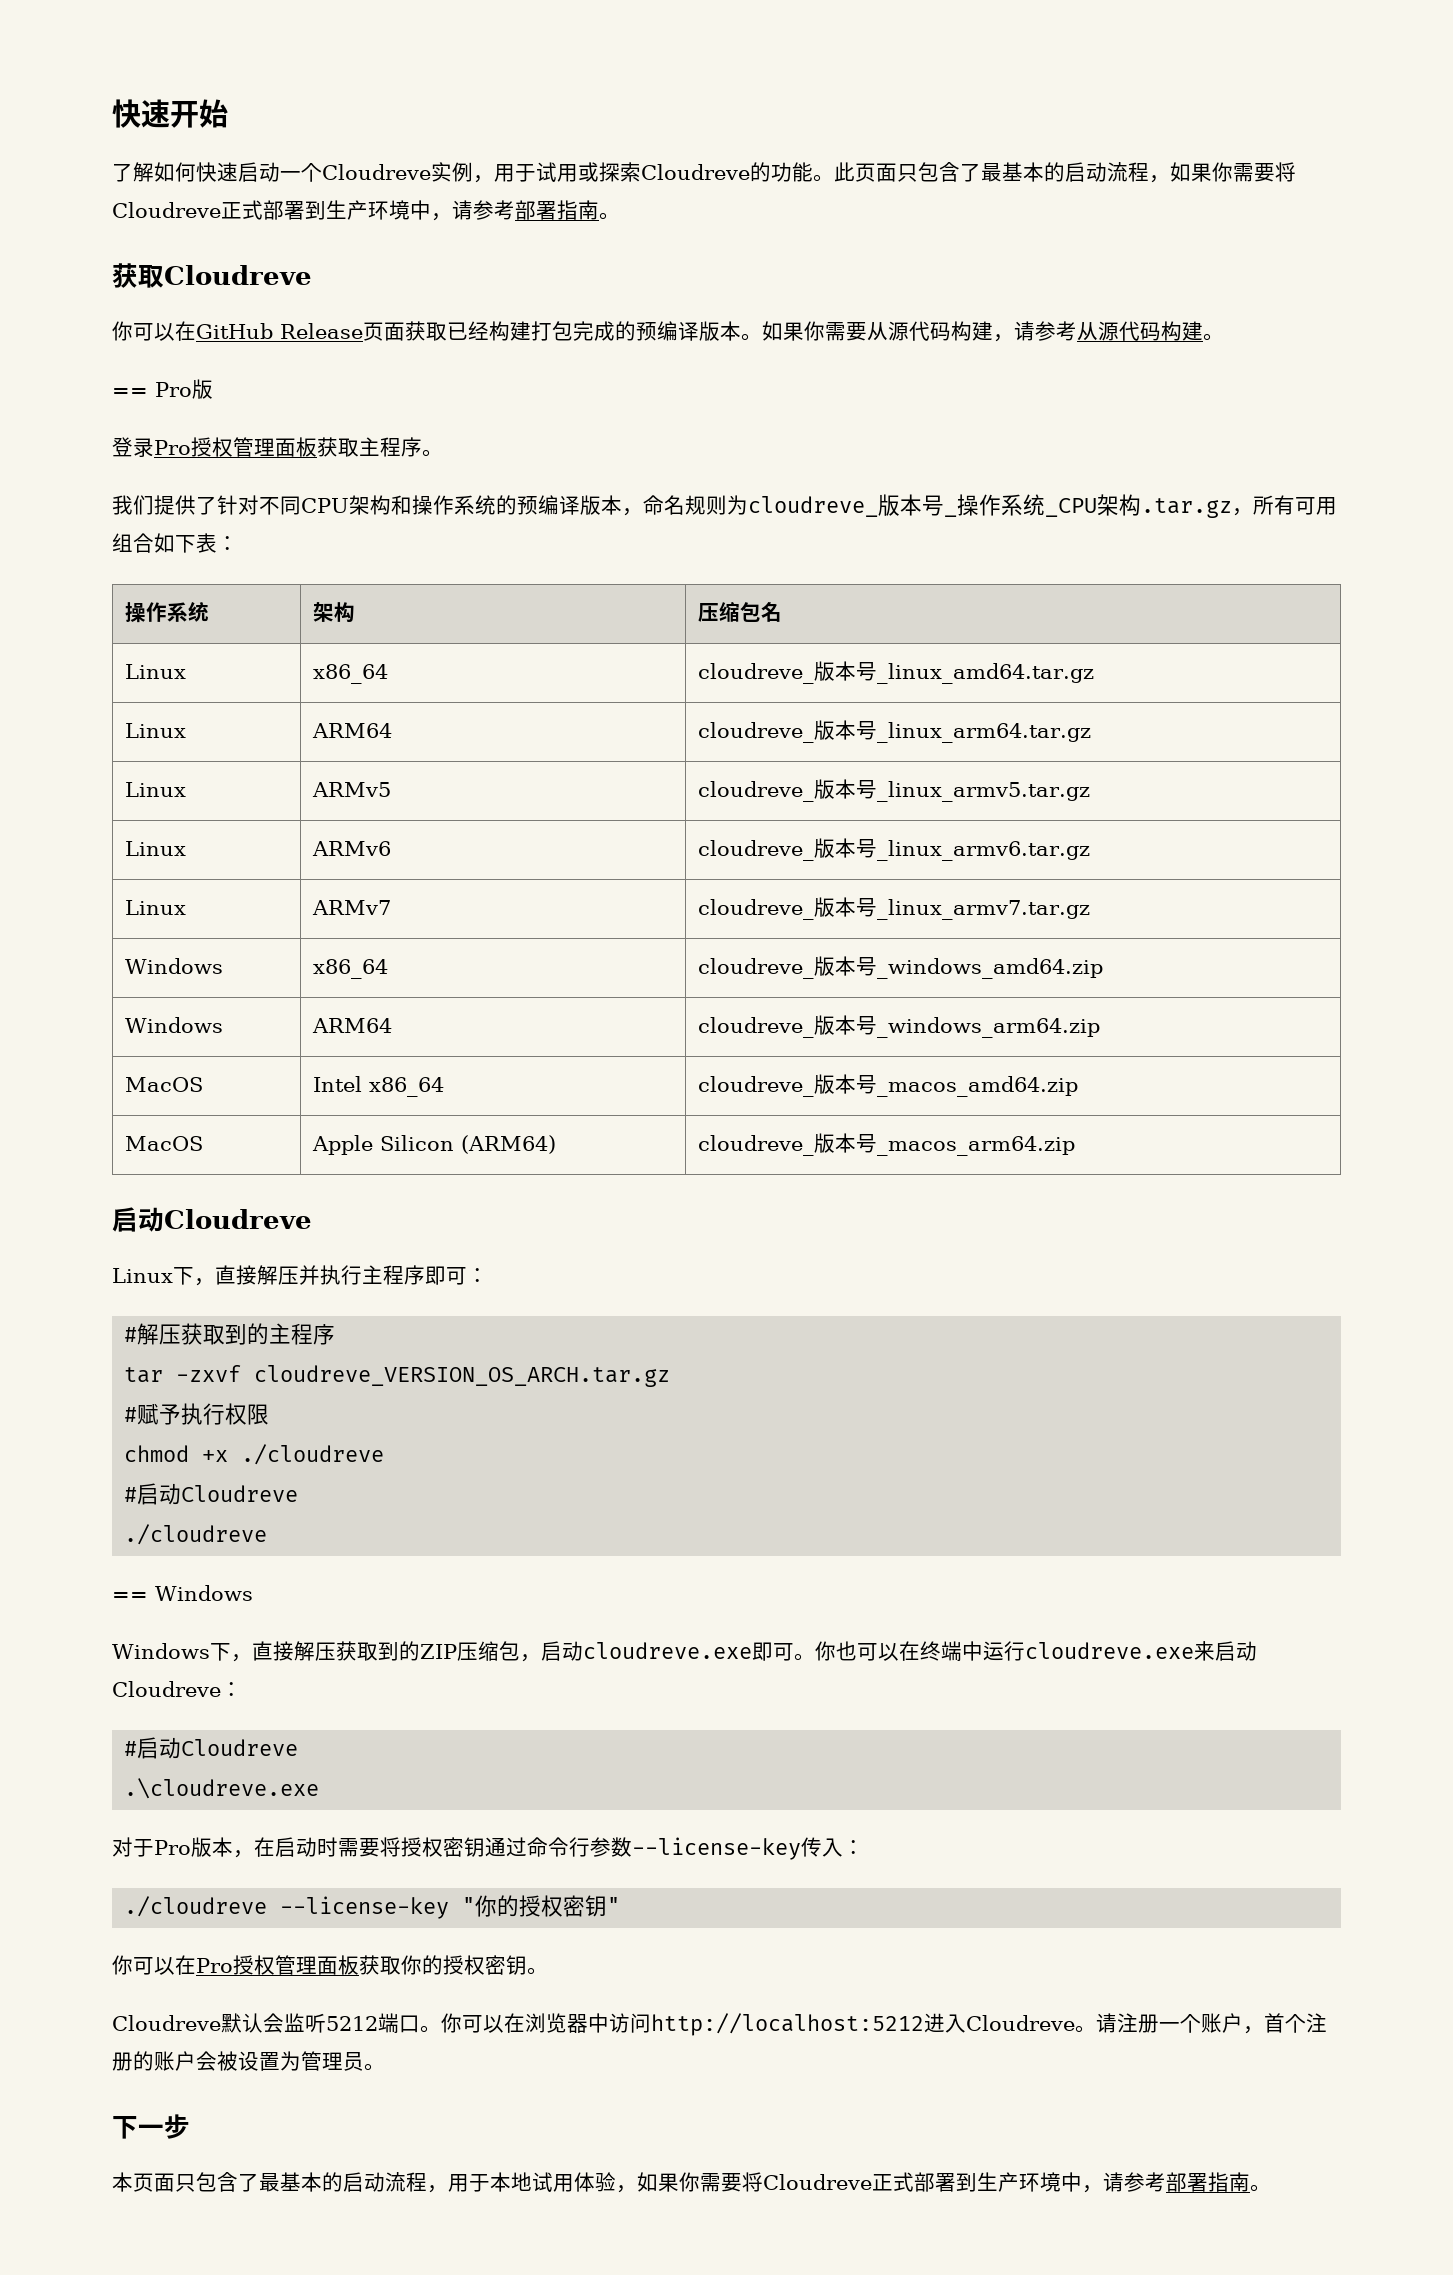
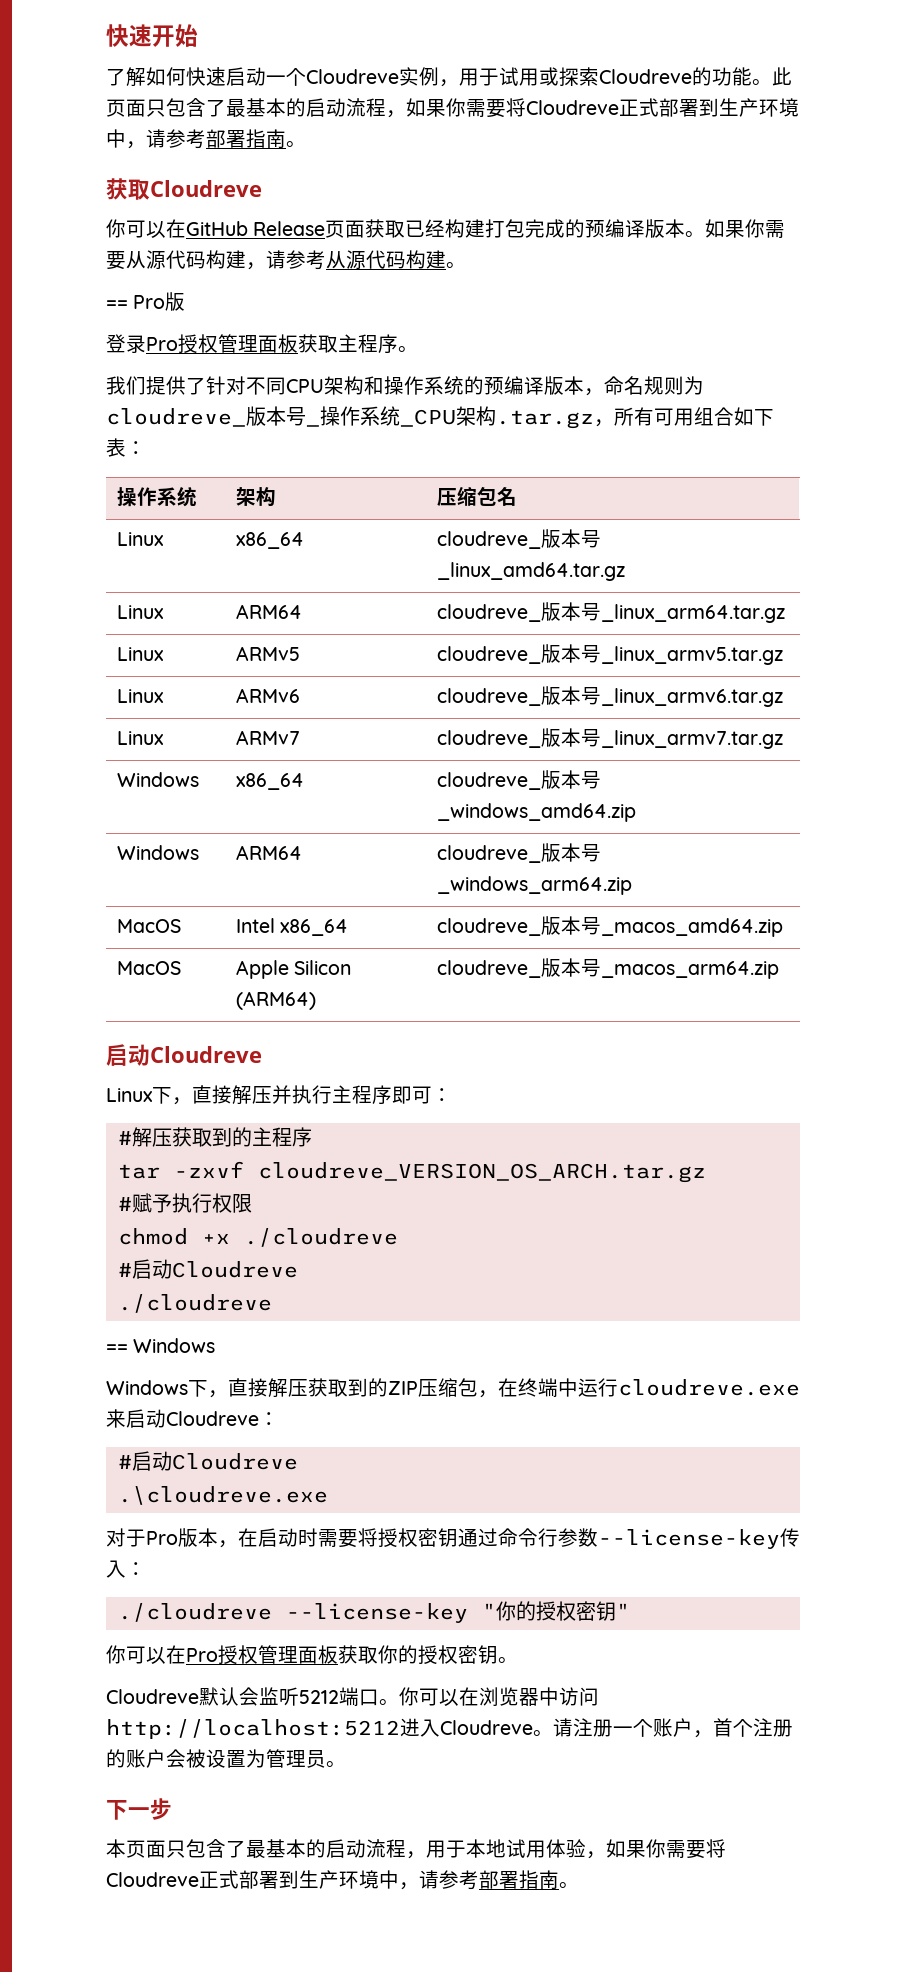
[541,1641,899,1661] 启动cloudreve.exe即可。你也可以 -> (498, 1394) none

